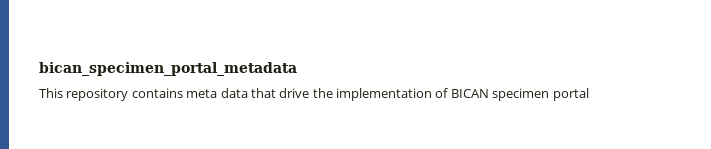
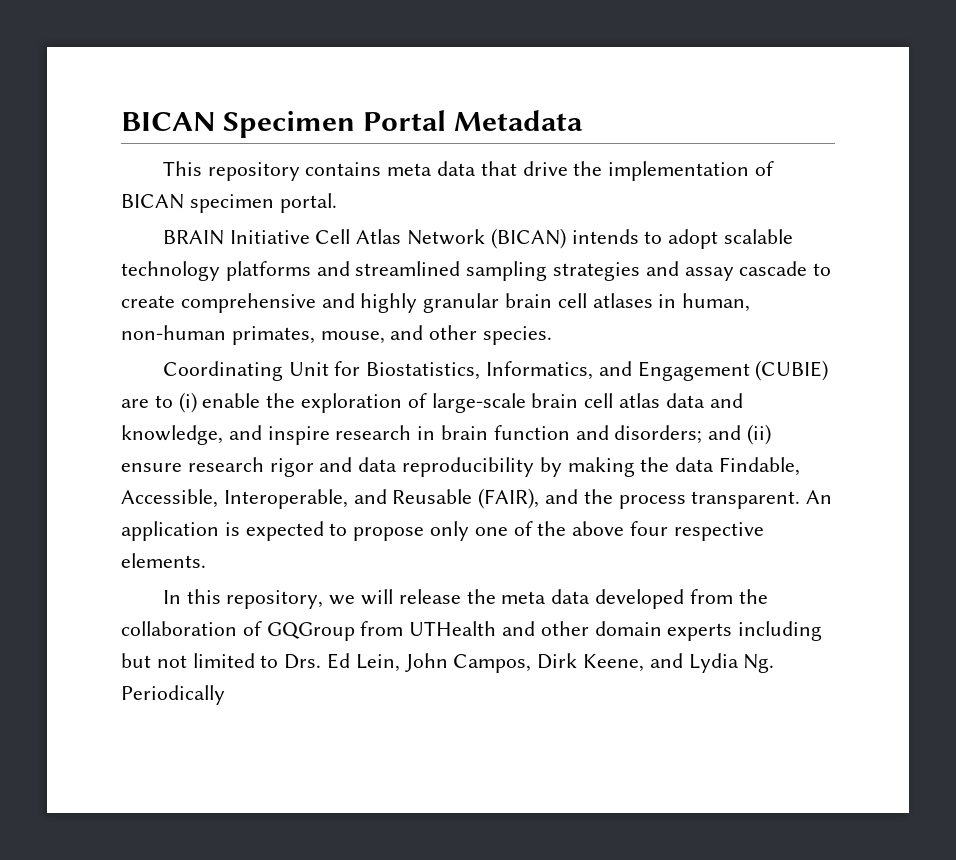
[39,62,297,76] bican_specimen_portal_metadata -> [121,110,584,138] BICAN Specimen Portal Metadata
[552,88,589,101] portal -> [279,193,337,213] [162,228,794,249] [121,261,832,281] [121,293,751,313] [121,325,553,345] [162,360,829,381] [121,392,743,413] [121,424,772,445] [121,457,801,477] [121,488,833,509] [121,521,764,541] [121,553,206,568] [162,589,768,609] [121,621,823,641] [121,653,775,673] [121,685,225,705] portal. // BRAIN Initiative Cell Atlas Network (BICAN) intends to adopt scalable technology platforms and streamlined sampling strategies and assay cascade to create comprehensive and highly granular brain cell atlases in human, non-human primates, mouse, and other species. // Coordinating Unit for Biostatistics, Informatics, and Engagement (CUBIE) are to (i) enable the exploration of large-scale brain cell atlas data and knowledge, and inspire research in brain function and disorders; and (ii) ensure research rigor and data reproducibility by making the data Findable, Accessible, Interoperable, and Reusable (FAIR), and the process transparent. An application is expected to propose only one of the above four respective elements. // In this repository, we will release the meta data developed from the collaboration of GQGroup from UTHealth and other domain experts including but not limited to Drs. Ed Lein, John Campos, Dirk Keene, and Lydia Ng. Periodically

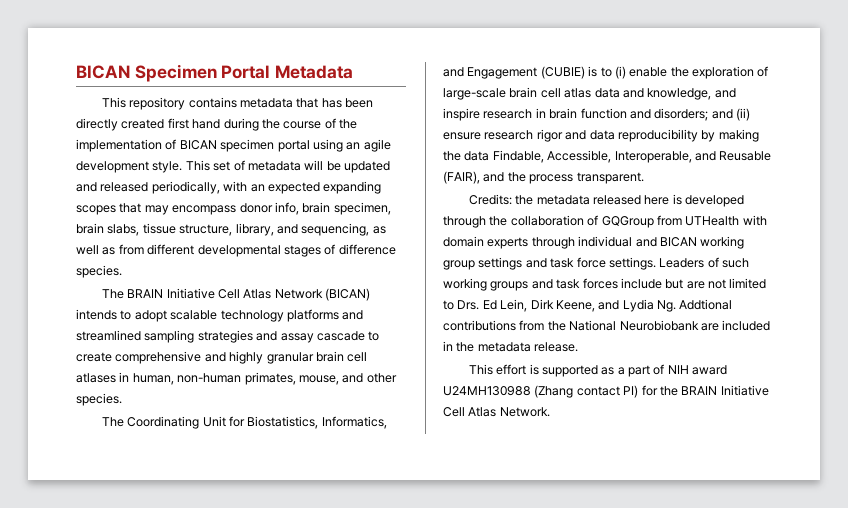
[387,161,568,176] meta data that drive -> [239,98,374,108] [76,118,336,131] metadata that has been directly created first hand during the course of
[279,193,337,213] portal. // -> [277,139,391,152] [76,160,390,173] [76,181,382,194] [76,202,391,215] [76,223,386,236] [76,244,396,257] [76,265,122,278] [101,289,124,299] portal using an agile development style. This set of metadata will be updated and released periodically, with an expected expanding scopes that may encompass donor info, brain specimen, brain slabs, tissue structure, library, and sequencing, as well as from different developmental stages of difference species. // The
(553, 335) none -> [101,417,124,427] The
[121,399,149,408] are -> [588,66,598,77] is
[806,490,833,504] [121,521,764,541] [121,553,206,568] [162,589,733,609] An application is expected to propose only one of the above four respective elements. // In this repository, we will release the meta data developed from -> [468,194,745,207] [443,216,486,228] // Credits: the metadata released here is developed through
[502,621,823,641] [121,653,151,668] and other domain experts including but -> [742,215,767,226] [443,236,745,249] [443,257,749,270] [443,278,705,291] with domain experts through individual and BICAN working group settings and task force settings. Leaders of such working groups and task forces include but are
[404,653,532,673] John Campos, -> (528, 305) none
[121,685,225,705] Periodically -> [679,299,733,310] [443,320,771,331] [443,341,579,352] [468,364,728,377] [443,385,769,398] [443,407,550,417] Addtional contributions from the National Neurobiobank are included in the metadata release. // This effort is supported as a part of NIH award U24MH130988 (Zhang contact PI) for the BRAIN Initiative Cell Atlas Network.

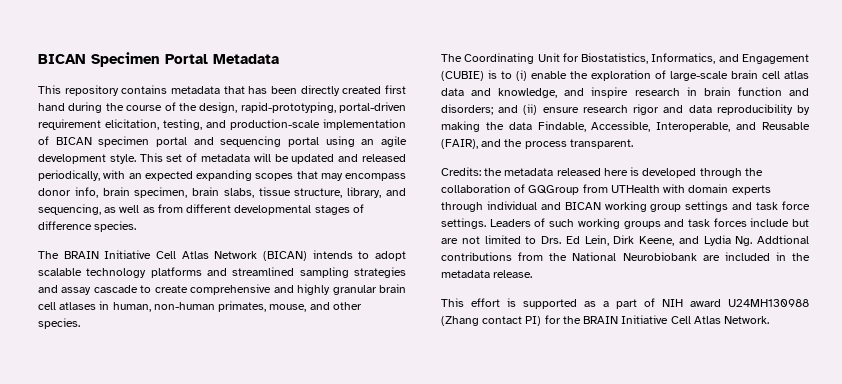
(357, 124) none -> [199,102,406,113] [38,119,320,130] design, rapid-prototyping, portal-driven requirement elicitation, testing, and production-scale
(310, 146) none -> [193,136,319,147] and sequencing portal

